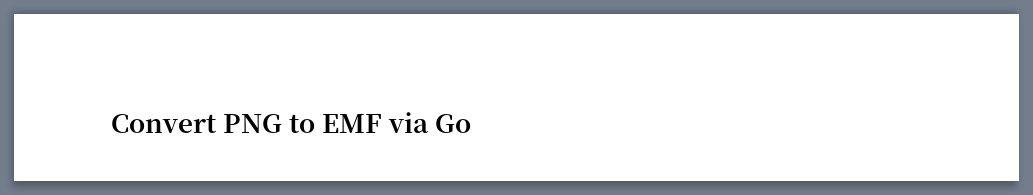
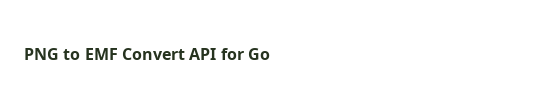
[111,114,217,133] Convert -> (24, 54) none
[388,112,430,133] via -> [121,48,244,60] Convert API for

